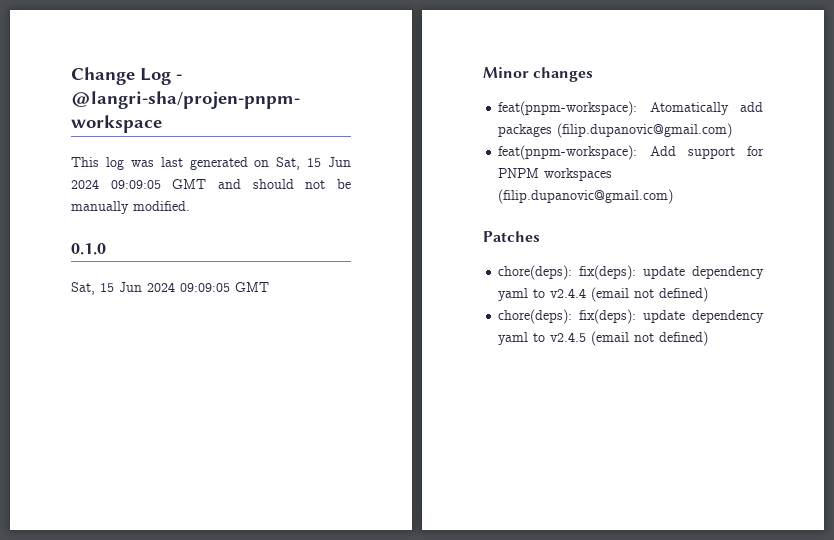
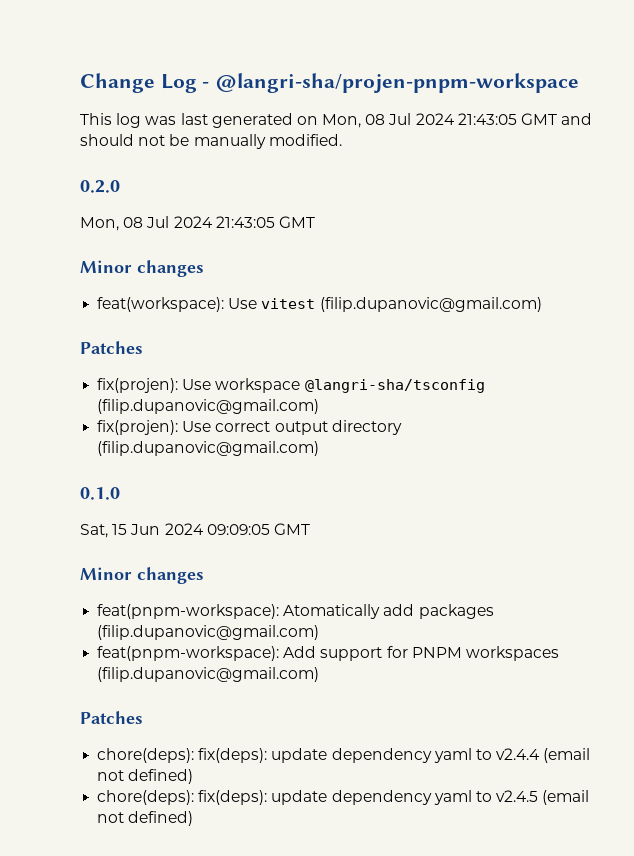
[276,157,351,170] [71,179,161,189] Sat, 15 Jun 2024 09:09:05 -> [322,113,517,128] Mon, 08 Jul 2024 21:43:05
(190, 206) none -> [80,180,120,193] [80,216,315,231] [80,260,204,277] [97,297,542,312] [80,341,143,354] [97,378,485,393] [97,399,320,414] [97,420,402,435] [97,441,320,456] // 0.2.0 // Mon, 08 Jul 2024 21:43:05 GMT // Minor changes // feat(workspace): Use vitest (filip.dupanovic@gmail.com) // Patches // fix(projen): Use workspace @langri-sha/tsconfig (filip.dupanovic@gmail.com) // fix(projen): Use correct output directory (filip.dupanovic@gmail.com)

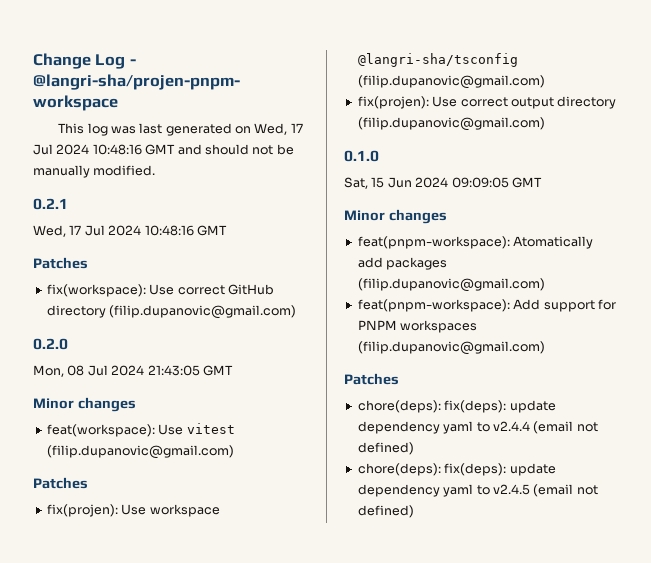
[322,113,517,128] Mon, 08 Jul 2024 21:43:05 -> [254,123,303,135] [33,144,142,155] Wed, 17 Jul 2024 10:48:16
(342, 140) none -> [33,198,68,210] [33,225,227,237] [33,257,88,269] [46,284,274,297] [46,305,297,319] // 0.2.1 // Wed, 17 Jul 2024 10:48:16 GMT // Patches // fix(workspace): Use correct GitHub directory (filip.dupanovic@gmail.com)

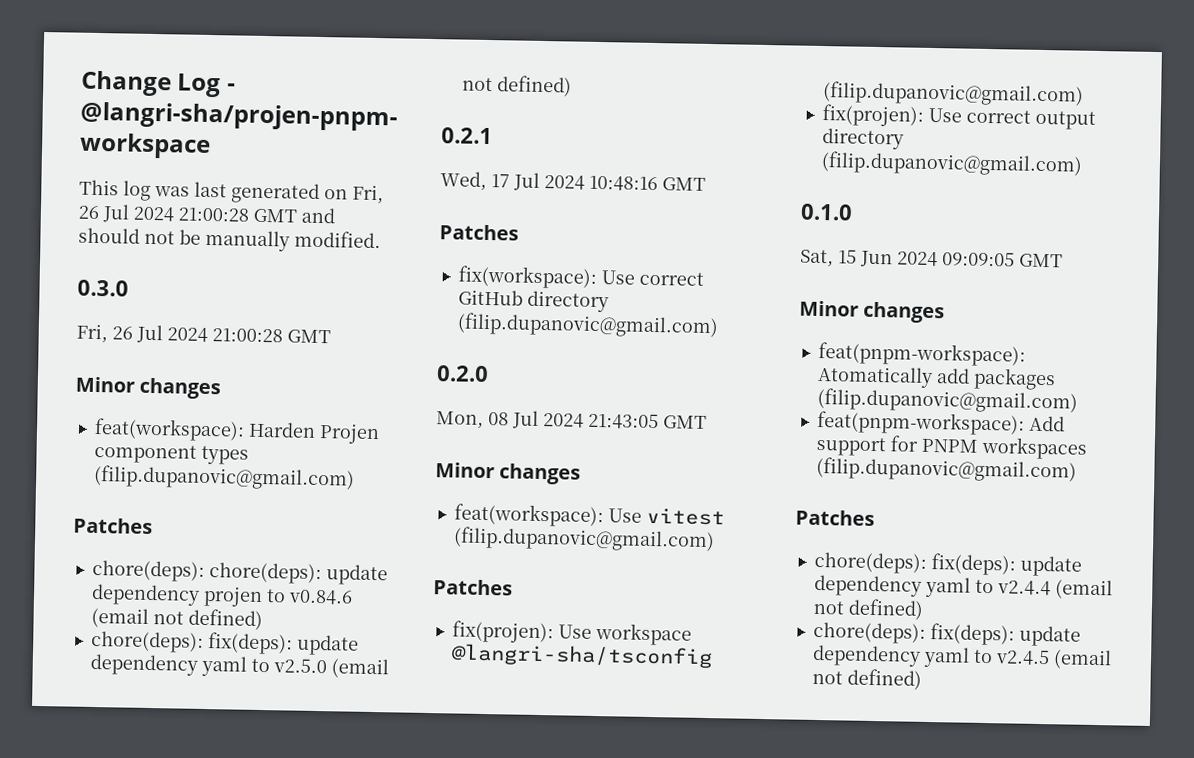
[254,123,303,135] [33,144,142,155] Wed, 17 Jul 2024 10:48:16 -> [352,184,384,205] [78,204,250,223] Fri, 26 Jul 2024 21:00:28
(156, 170) none -> [77,279,129,297] [76,323,331,344] [75,376,222,400] [93,417,380,445] [93,443,249,465] [92,464,355,491] [73,517,153,535] [91,559,388,586] [90,583,353,608] [90,607,263,631] [90,630,359,656] [89,653,389,679] [461,75,572,97] // 0.3.0 // Fri, 26 Jul 2024 21:00:28 GMT // Minor changes // feat(workspace): Harden Projen component types (filip.dupanovic@gmail.com) // Patches // chore(deps): chore(deps): update dependency projen to v0.84.6 (email not defined) // chore(deps): fix(deps): update dependency yaml to v2.5.0 (email not defined)

